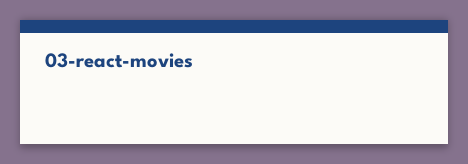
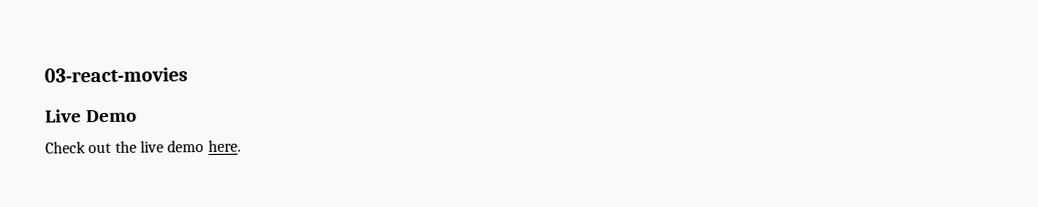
(193, 60) none -> [45,109,137,123] [45,139,241,154] // Live Demo // Check out the live demo here.

